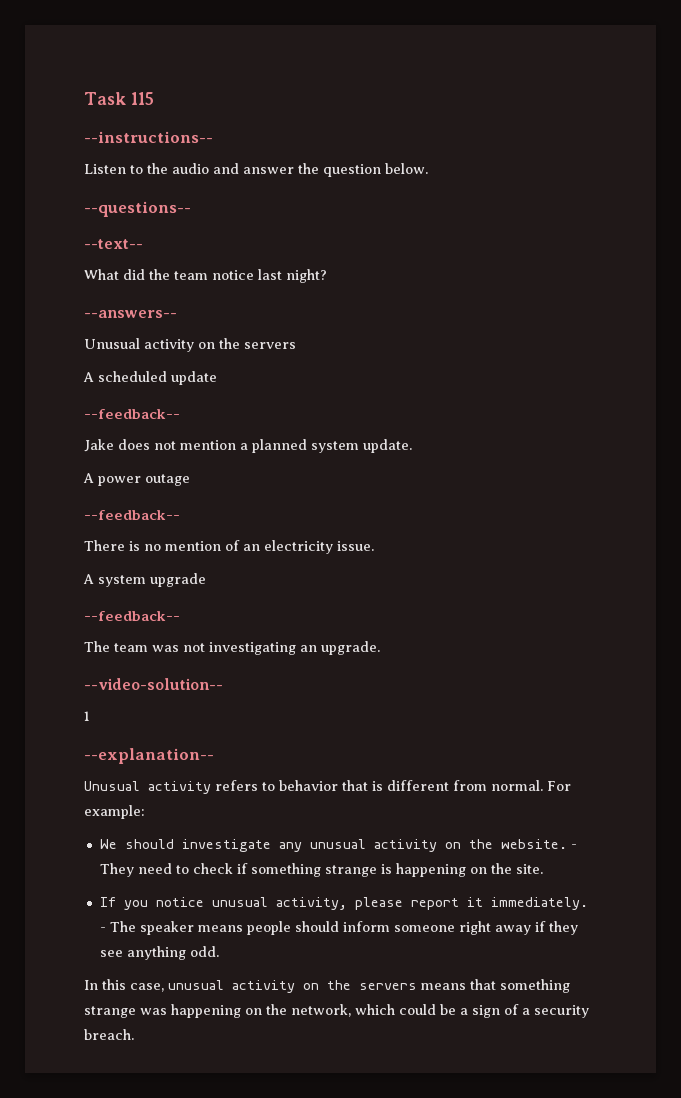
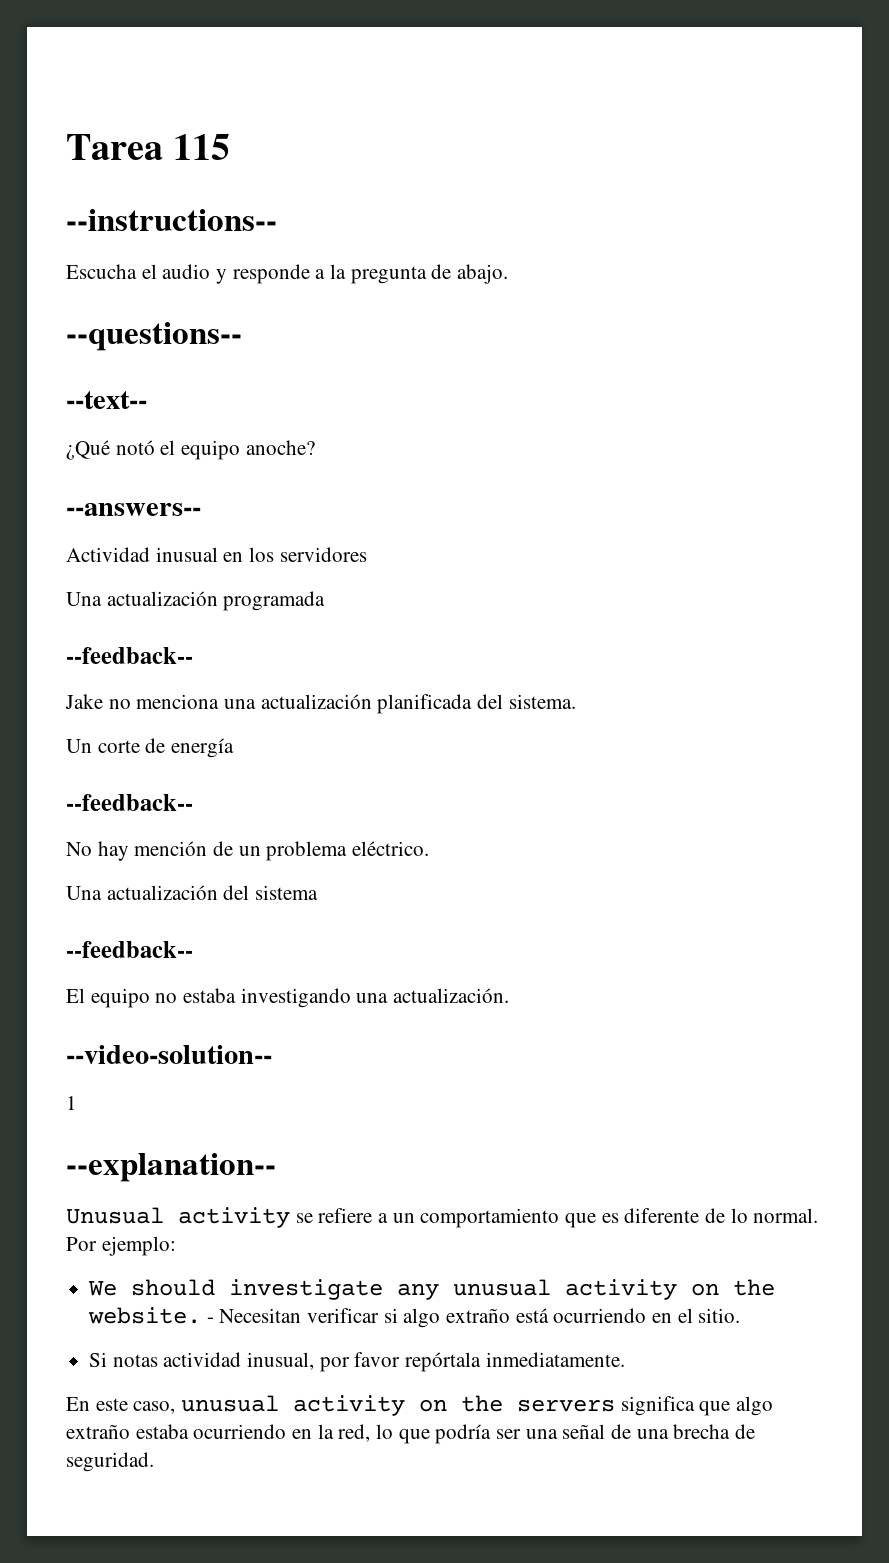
[84,92,126,105] Task -> [66,134,163,160] Tarea
[84,163,428,177] [84,201,191,217] [84,239,143,249] [84,269,327,283] [84,310,177,318] [84,338,296,352] [83,371,217,385] [84,409,180,419] [84,439,412,453] [83,473,190,486] [84,510,180,520] [84,540,374,554] [83,573,206,587] [84,611,180,621] [84,641,380,655] Listen to the audio and answer the question below. // --questions-- // --text-- // What did the team notice last night? // --answers-- // Unusual activity on the servers // A scheduled update // --feedback-- // Jake does not mention a planned system update. // A power outage // --feedback-- // There is no mention of an electricity issue. // A system upgrade // --feedback-- // The team was not investigating an upgrade. -> [66,264,509,284] [66,322,242,351] [66,391,147,409] [66,440,315,460] [66,503,201,516] [66,547,367,562] [66,591,326,611] [66,647,193,664] [65,694,576,714] [66,738,235,758] [66,794,193,811] [66,841,430,861] [66,885,319,900] [66,941,193,958] [66,988,510,1008] Escucha el audio y responde a la pregunta de abajo. // --questions-- // --text-- // ¿Qué notó el equipo anoche? // --answers-- // Actividad inusual en los servidores // Una actualización programada // --feedback-- // Jake no menciona una actualización planificada del sistema. // Un corte de energía // --feedback-- // No hay mención de un problema eléctrico. // Una actualización del sistema // --feedback-- // El equipo no estaba investigando una actualización.
[215,780,571,791] [84,805,145,819] refers to behavior that is different from normal. For example: -> [295,1208,819,1228] [66,1236,176,1256] se refiere a un comportamiento que es diferente de lo normal. Por ejemplo:
[99,863,543,877] [99,897,588,910] [99,921,578,935] [99,946,219,960] [84,979,164,992] They need to check if something strange is happening on the site. // If you notice unusual activity, please report it immediately. - The speaker means people should inform someone right away if they see anything odd. // In this case, -> [219,1308,741,1328] [89,1352,625,1372] [66,1397,176,1414] Necesitan verificar si algo extraño está ocurriendo en el sitio. // Si notas actividad inusual, por favor repórtala inmediatamente. // En este caso,
[421,979,570,993] [84,1004,589,1018] [84,1029,134,1040] means that something strange was happening on the network, which could be a sign of a security breach. -> [620,1396,774,1416] [66,1424,756,1444] [66,1452,154,1472] significa que algo extraño estaba ocurriendo en la red, lo que podría ser una señal de una brecha de seguridad.

